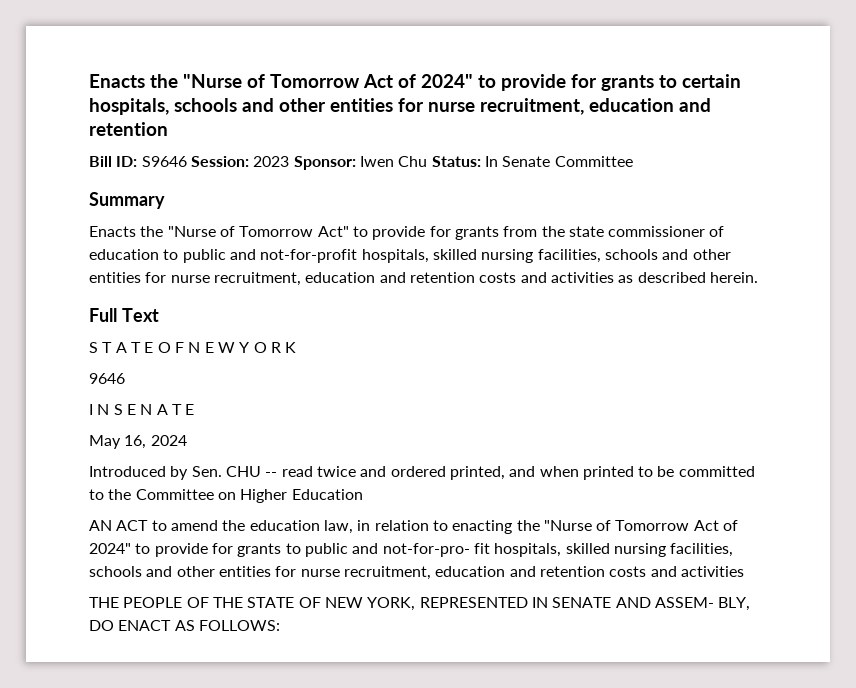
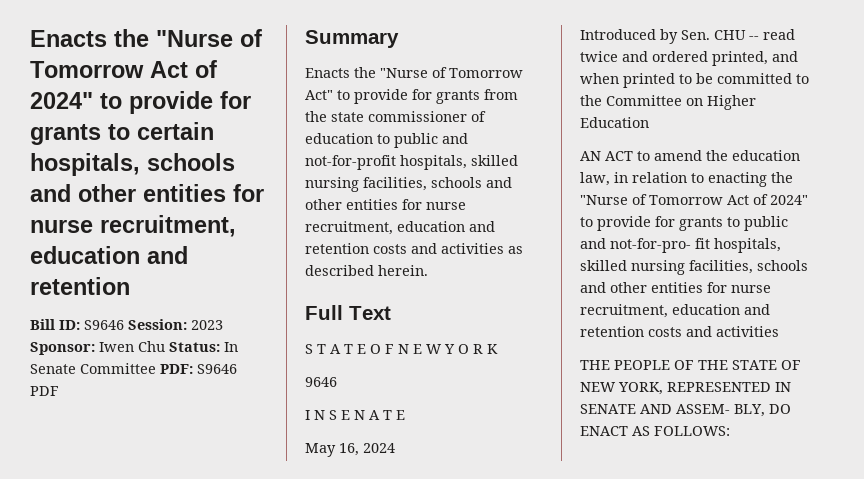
(633, 161) none -> [160,364,237,374] [30,386,59,396] PDF: S9646 PDF

